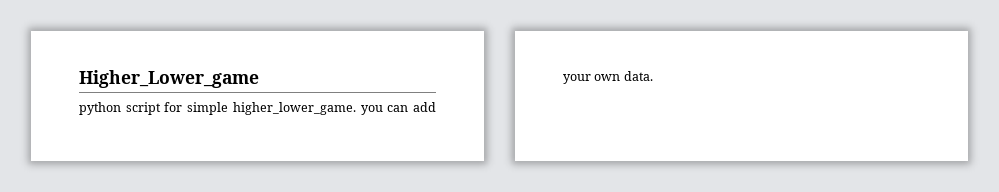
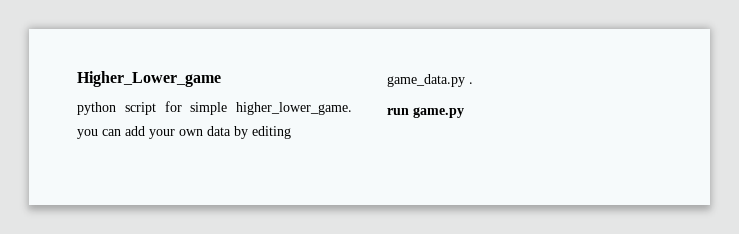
[623,71,653,81] data. -> [207,126,291,139] [387,74,473,87] [387,107,464,118] data by editing game_data.py . // run game.py

